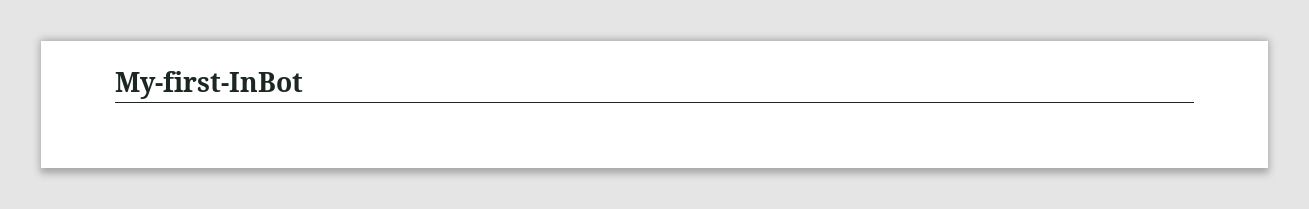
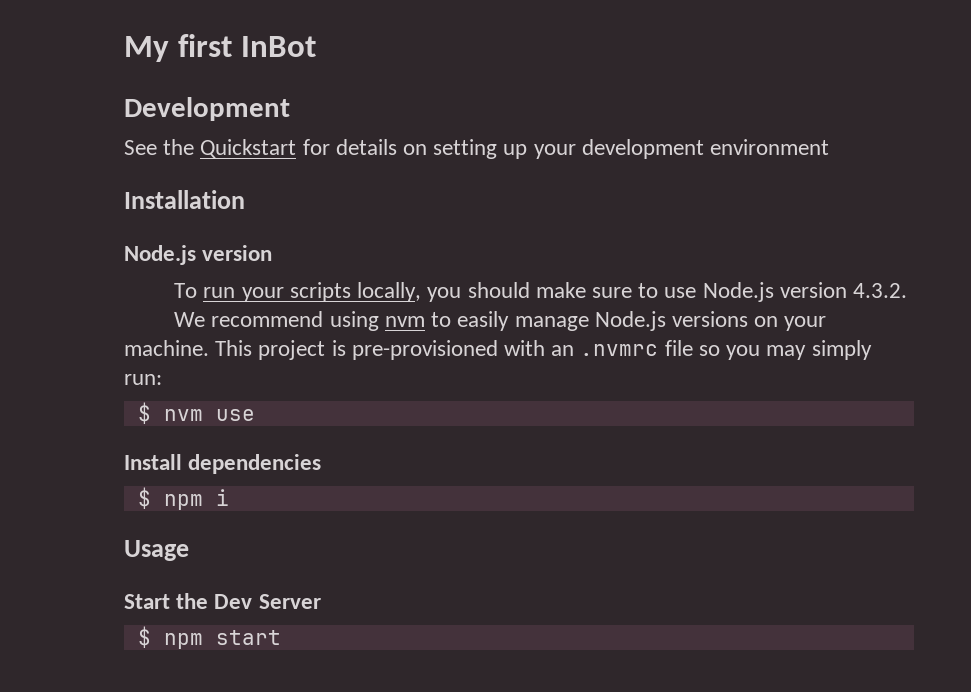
[115,71,303,99] My-first-InBot -> [124,34,316,62] [124,97,290,121] [124,139,830,159] [124,190,245,209] [124,245,273,265] [174,282,907,302] [174,311,827,331] [124,340,872,360] [124,374,162,385] [137,402,255,424] [124,454,322,474] [137,487,229,510] [124,540,189,561] [124,593,321,609] [137,626,281,649] My first InBot // Development // See the Quickstart for details on setting up your development environment // Installation // Node.js version // To run your scripts locally, you should make sure to use Node.js version 4.3.2. // We recommend using nvm to easily manage Node.js versions on your machine. This project is pre-provisioned with an .nvmrc file so you may simply run: // $ nvm use // Install dependencies // $ npm i // Usage // Start the Dev Server // $ npm start

